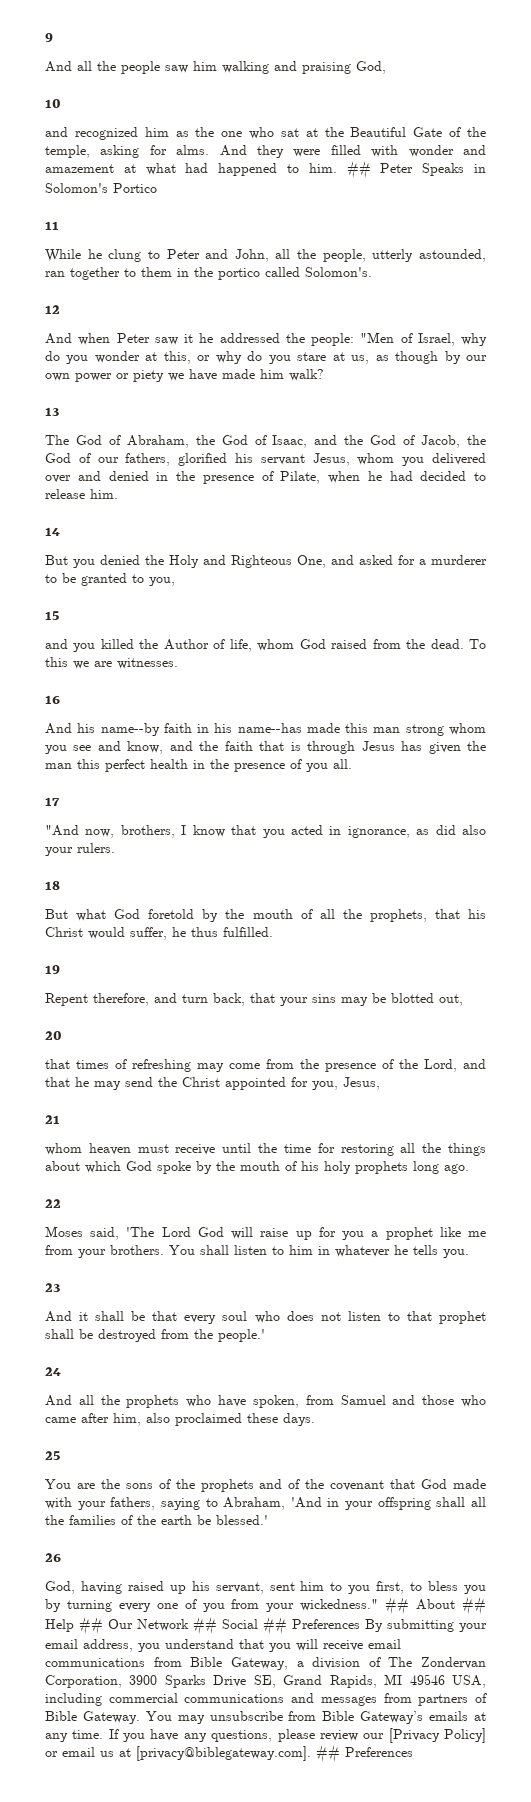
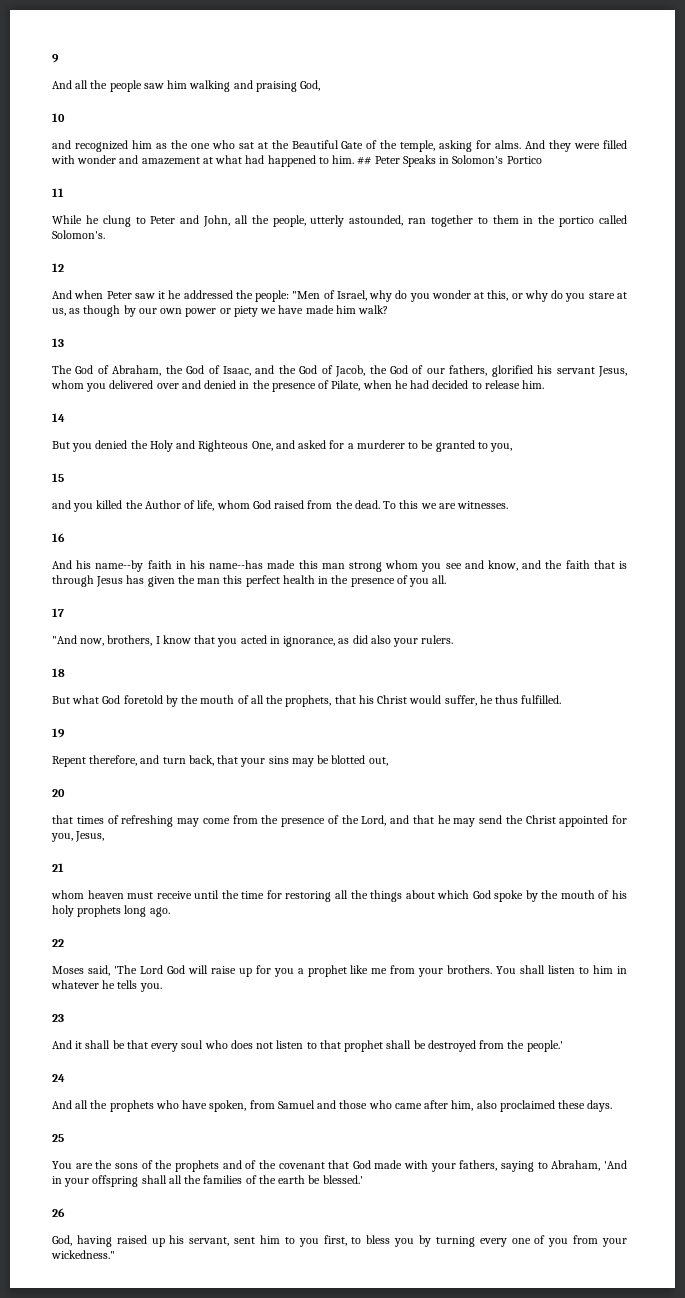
[385,1597,487,1615] [45,1617,487,1635] [45,1639,401,1652] [45,1657,486,1670] [45,1674,487,1688] [45,1693,488,1706] [45,1711,487,1724] [45,1728,487,1743] [45,1745,413,1763] ## About ## Help ## Our Network ## Social ## Preferences By submitting your email address, you understand that you will receive email communications from Bible Gateway, a division of The Zondervan Corporation, 3900 Sparks Drive SE, Grand Rapids, MI 49546 USA, including commercial communications and messages from partners of Bible Gateway. You may unsubscribe from Bible Gateway’s emails at any time. If you have any questions, please review our [Privacy Policy] or email us at [privacy@biblegateway.com]. ## Preferences -> (115, 1254) none

